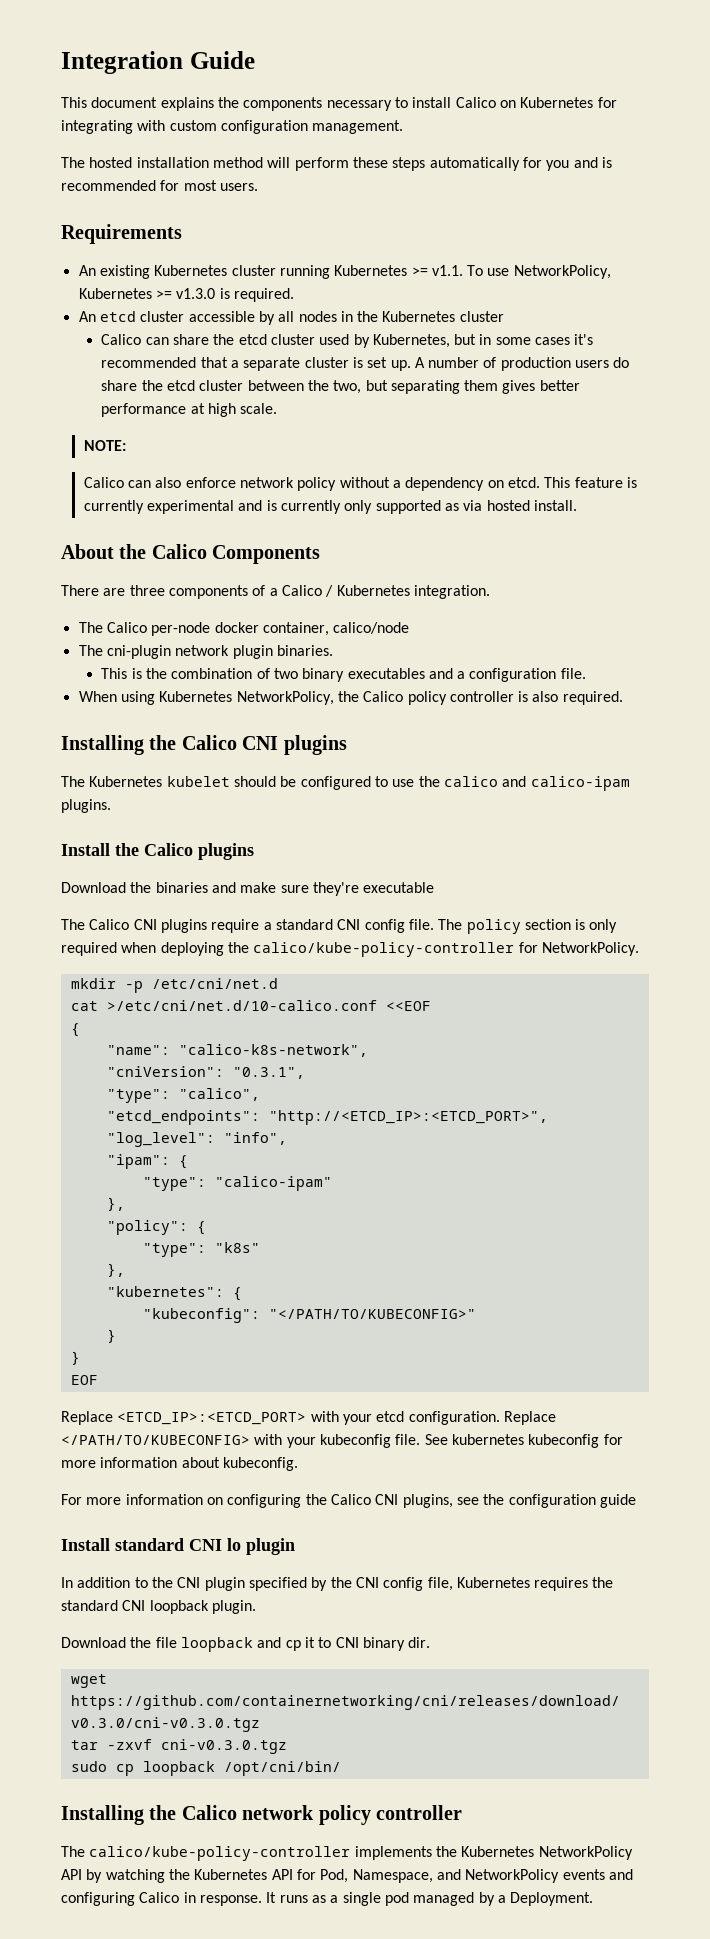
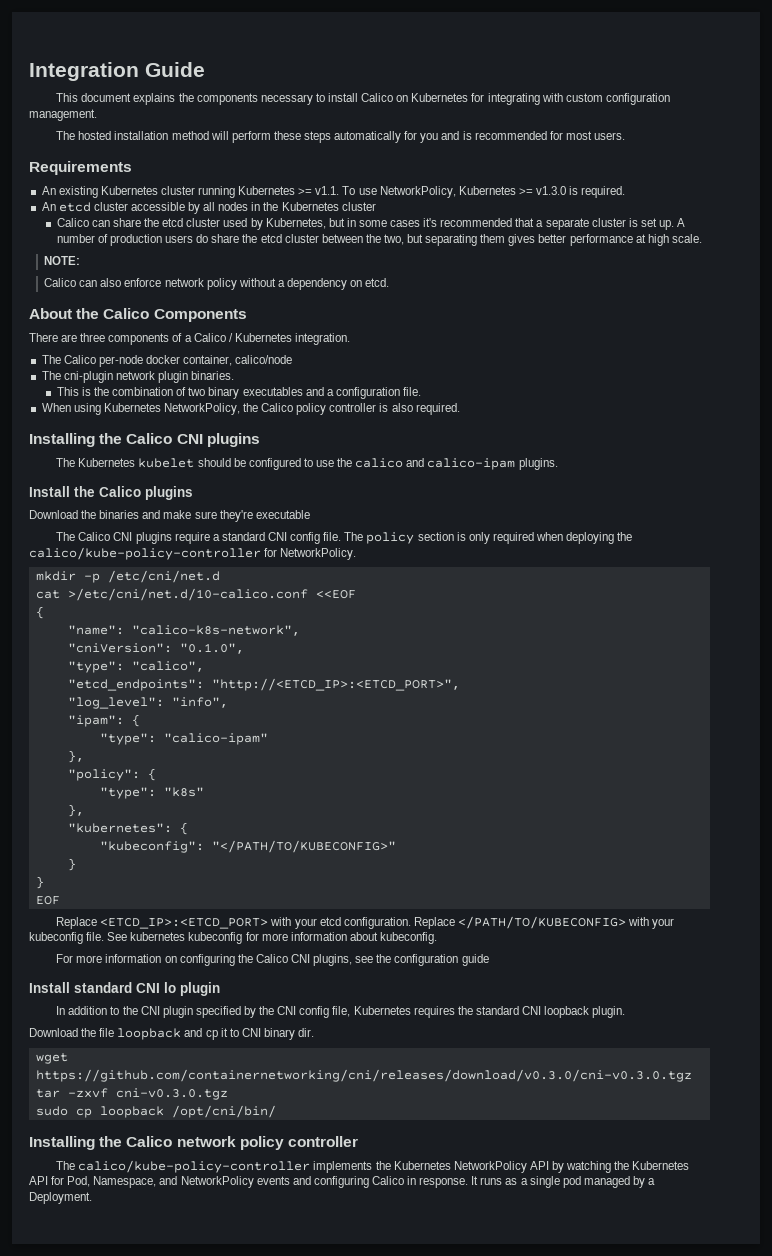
[544,477,637,488] [83,500,577,514] This feature is currently experimental and is currently only supported as via hosted install. -> (390, 282) none
[232,1067,305,1079] "0.3.1", -> [179,643,244,654] "0.1.0",

